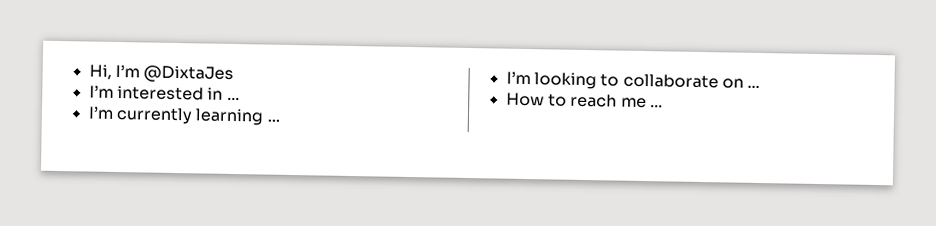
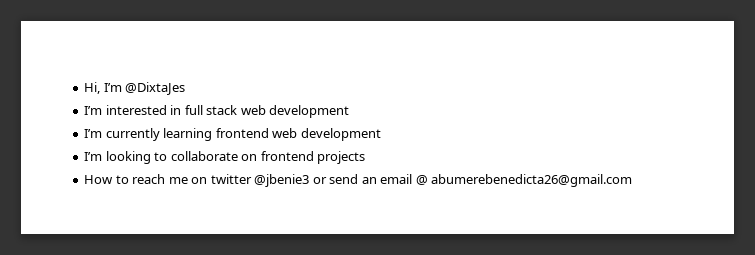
[226,97,240,101] ... -> [184,105,350,118] full stack web development
[266,119,280,122] ... -> [215,128,381,141] frontend web development
[747,85,761,88] ... -> [260,151,366,164] frontend projects
[649,105,663,108] ... -> [191,174,633,187] on twitter @jbenie3 or send an email @ abumerebenedicta26@gmail.com

